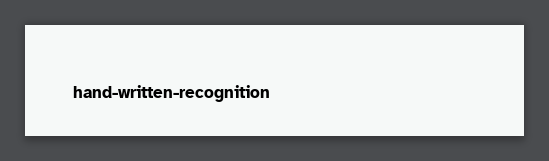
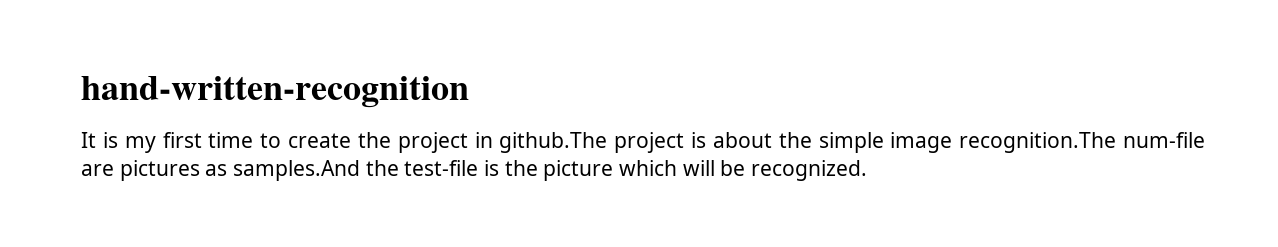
(270, 93) none -> [81,132,1206,153] [81,160,868,181] // It is my first time to create the project in github.The project is about the simple image recognition.The num-file are pictures as samples.And the test-file is the picture which will be recognized.

